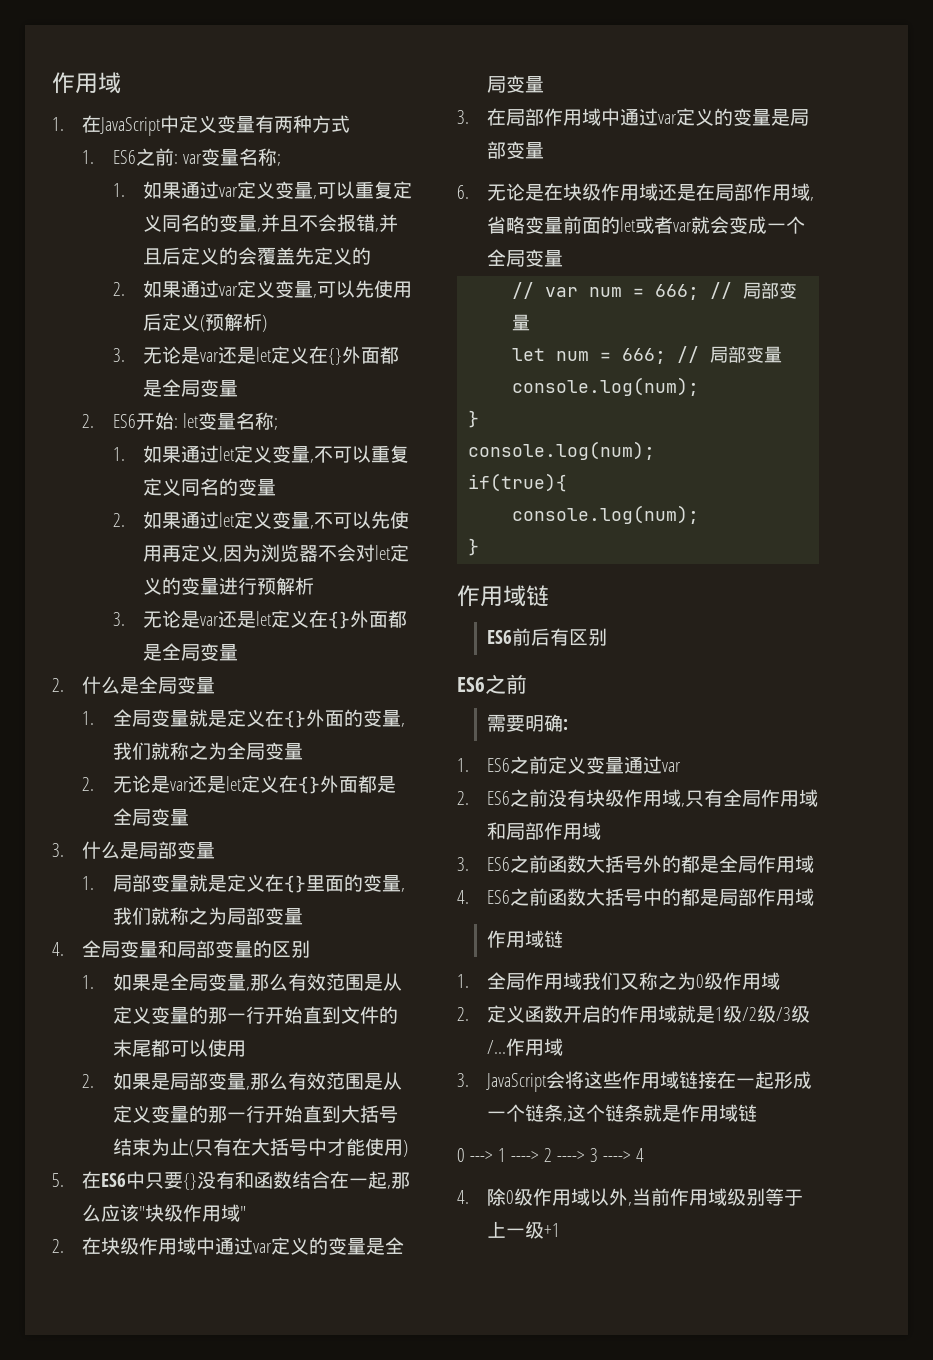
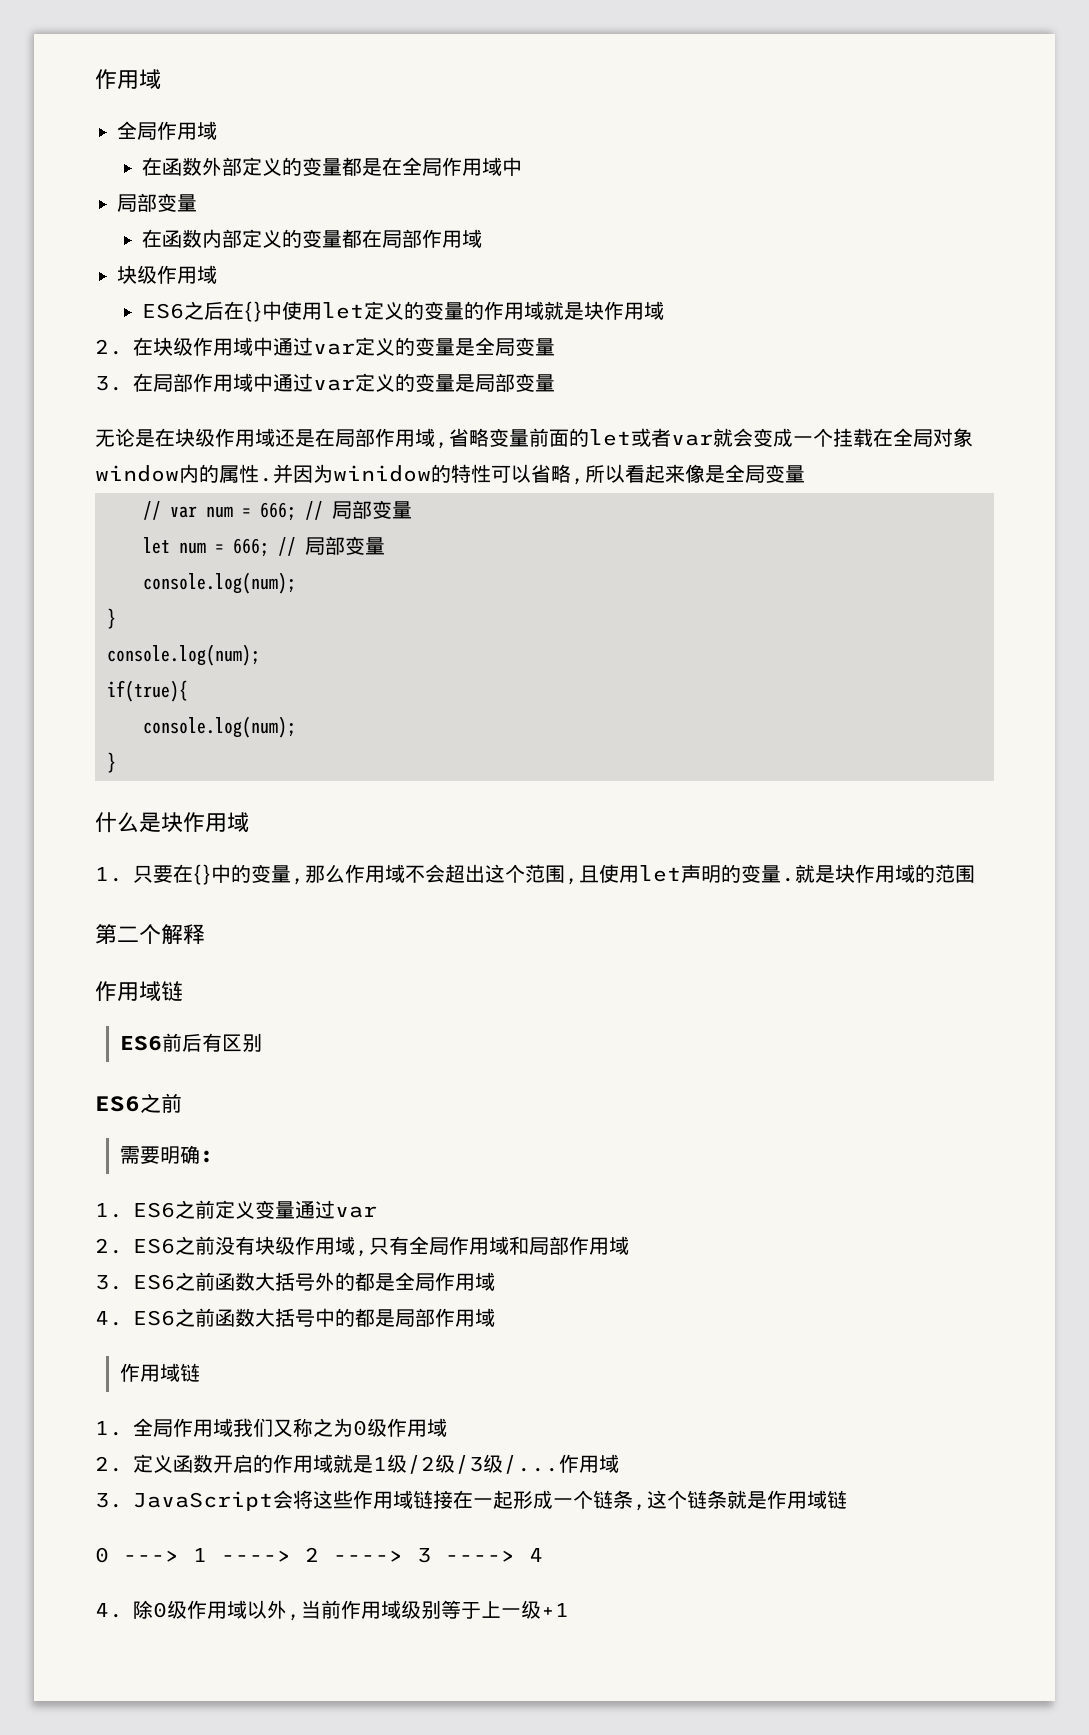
[52,72,121,94] [52,115,351,136] [82,148,281,166] [112,181,412,199] [142,214,398,232] [142,247,371,265] [112,280,412,298] [142,313,267,332] [112,346,399,365] [142,379,238,397] [82,412,278,430] [112,445,409,463] [142,478,276,496] [112,511,409,529] [142,544,409,562] [142,577,314,595] [112,610,407,629] [142,643,238,661] [52,676,216,694] [82,709,405,728] [112,742,303,760] [82,775,396,794] [112,808,189,826] [52,841,216,859] [82,874,405,893] [112,907,303,925] [52,940,311,958] [82,973,402,991] [112,1006,398,1024] [112,1039,246,1057] [82,1072,402,1090] [112,1105,398,1123] [112,1138,408,1157] [52,1171,411,1190] [82,1204,247,1222] 作用域 // 1.在JavaScript中定义变量有两种方式 // 1. ES6之前: var变量名称; // 1.如果通过var定义变量,可以重复定义同名的变量,并且不会报错,并且后定义的会覆盖先定义的 // 2.如果通过var定义变量,可以先使用后定义(预解析) // 3.无论是var还是let定义在{}外面都是全局变量 // 2. ES6开始: let变量名称; // 1.如果通过let定义变量,不可以重复定义同名的变量 // 2.如果通过let定义变量,不可以先使用再定义,因为浏览器不会对let定义的变量进行预解析 // 3.无论是var还是let定义在{}外面都是全局变量 // 2.什么是全局变量 // 1.全局变量就是定义在{}外面的变量,我们就称之为全局变量 // 2.无论是var还是let定义在{}外面都是全局变量 // 3.什么是局部变量 // 1.局部变量就是定义在{}里面的变量,我们就称之为局部变量 // 4.全局变量和局部变量的区别 // 1.如果是全局变量,那么有效范围是从定义变量的那一行开始直到文件的末尾都可以使用 // 2.如果是局部变量,那么有效范围是从定义变量的那一行开始直到大括号结束为止(只有在大括号中才能使用) // 5.在ES6中只要{}没有和函数结合在一起,那么应该"块级作用域" -> [95,69,161,90] [117,121,217,140] [141,157,522,176] [117,193,197,212] [141,229,482,248] [117,265,217,284] [141,301,664,322] 作用域 // 全局作用域 // 在函数外部定义的变量都是在全局作用域中 // 局部变量 // 在函数内部定义的变量都在局部作用域 // 块级作用域 // ES6之后在{}中使用let定义的变量的作用域就是块作用域
[457,185,469,199] 6. -> (555, 383) none
(806, 225) none -> [833,428,973,447] [95,464,725,485] 挂载在全局对象window内的属性.并因为winidow的特性可以省略,所以看起来像是
(480, 547) none -> [95,812,249,833] [95,864,975,885] [95,924,205,945] // 什么是块作用域 // 1.只要在{}中的变量,那么作用域不会超出这个范围,且使用let声明的变量.就是块作用域的范围 // 第二个解释

